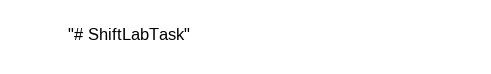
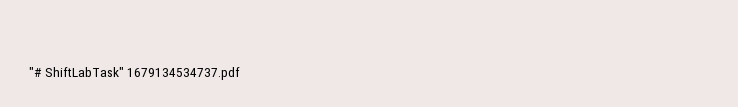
(190, 34) none -> [127,67,241,80] 1679134534737.pdf

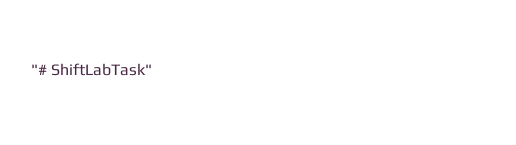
[127,67,241,80] 1679134534737.pdf -> (153, 69) none

